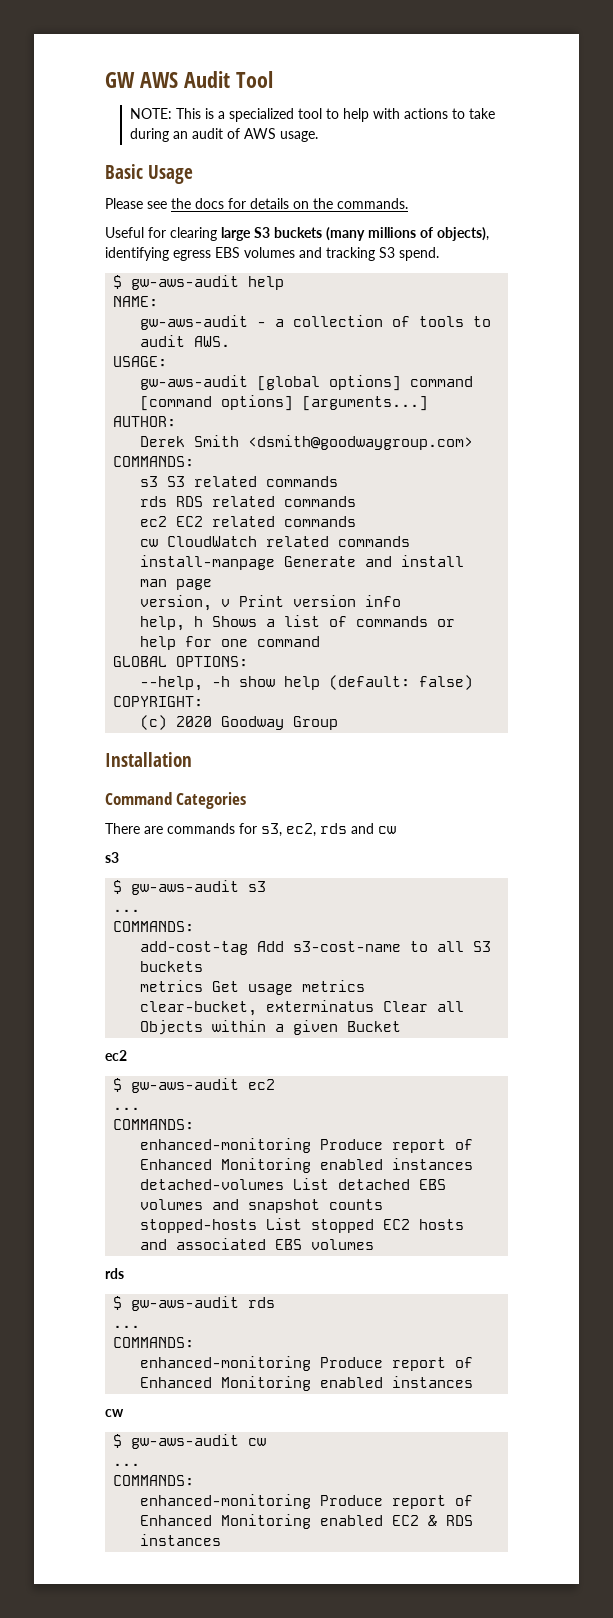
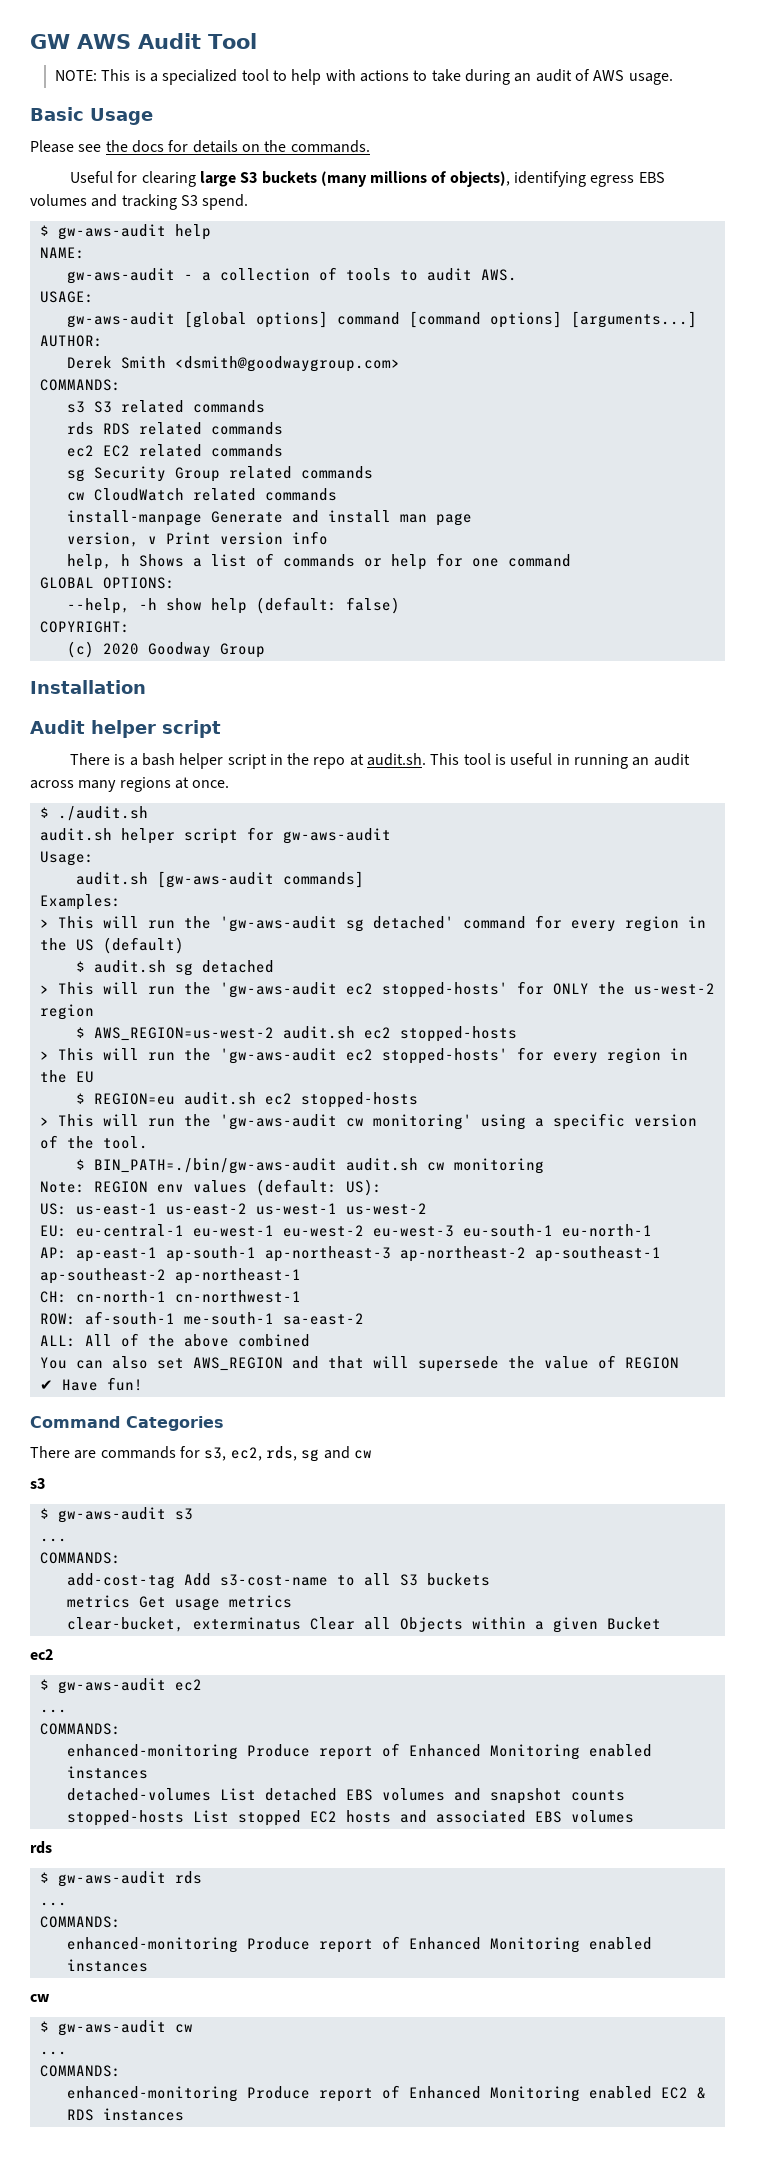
(357, 521) none -> [66,466,373,482] // sg Security Group related commands
(192, 759) none -> [30,720,221,738] [69,753,690,769] [30,777,230,792] [39,806,148,821] [39,827,391,844] [39,851,94,866] [75,871,364,888] [39,894,121,910] [39,915,706,932] [39,937,184,954] [75,960,274,976] [39,981,715,998] [39,1004,94,1020] [75,1026,517,1042] [39,1047,688,1064] [39,1070,94,1083] [75,1092,418,1108] [39,1113,697,1130] [39,1135,148,1149] [75,1158,544,1174] [39,1179,382,1196] [39,1203,427,1215] [39,1224,652,1237] [39,1246,661,1262] [39,1268,301,1284] [39,1290,301,1303] [39,1311,364,1325] [39,1333,310,1347] [39,1355,679,1372] [39,1377,143,1391] // Audit helper script // There is a bash helper script in the repo at audit.sh. This tool is useful in running an audit across many regions at once. // $ ./audit.sh // audit.sh helper script for gw-aws-audit // Usage: // audit.sh [gw-aws-audit commands] // Examples: // > This will run the 'gw-aws-audit sg detached' command for every region in the US (default) // $ audit.sh sg detached // > This will run the 'gw-aws-audit ec2 stopped-hosts' for ONLY the us-west-2 region // $ AWS_REGION=us-west-2 audit.sh ec2 stopped-hosts // > This will run the 'gw-aws-audit ec2 stopped-hosts' for every region in the EU // $ REGION=eu audit.sh ec2 stopped-hosts // > This will run the 'gw-aws-audit cw monitoring' using a specific version of the tool. // $ BIN_PATH=./bin/gw-aws-audit audit.sh cw monitoring // Note: REGION env values (default: US): // US: us-east-1 us-east-2 us-west-1 us-west-2 // EU: eu-central-1 eu-west-1 eu-west-2 eu-west-3 eu-south-1 eu-north-1 // AP: ap-east-1 ap-south-1 ap-northeast-3 ap-northeast-2 ap-southeast-1 ap-southeast-2 ap-northeast-1 // CH: cn-north-1 cn-northwest-1 // ROW: af-south-1 me-south-1 sa-east-2 // ALL: All of the above combined // You can also set AWS_REGION and that will supersede the value of REGION // ✔ Have fun!
[320,823,347,834] rds -> [265,1446,320,1462] rds, sg

